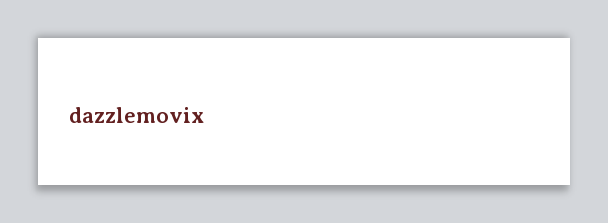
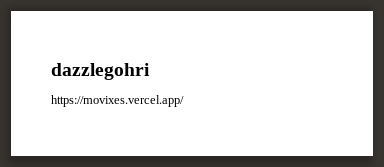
[69,107,204,123] dazzlemovix -> [51,63,150,80] [51,95,184,107] dazzlegohri // https://movixes.vercel.app/

